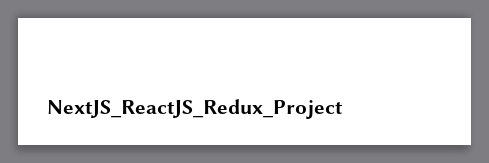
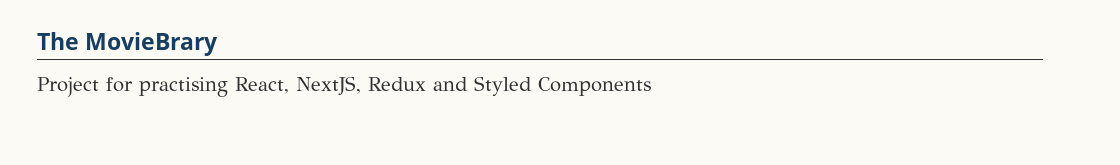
[47,99,343,119] NextJS_ReactJS_Redux_Project -> [37,32,219,56] [37,76,651,97] The MovieBrary // Project for practising React, NextJS, Redux and Styled Components

